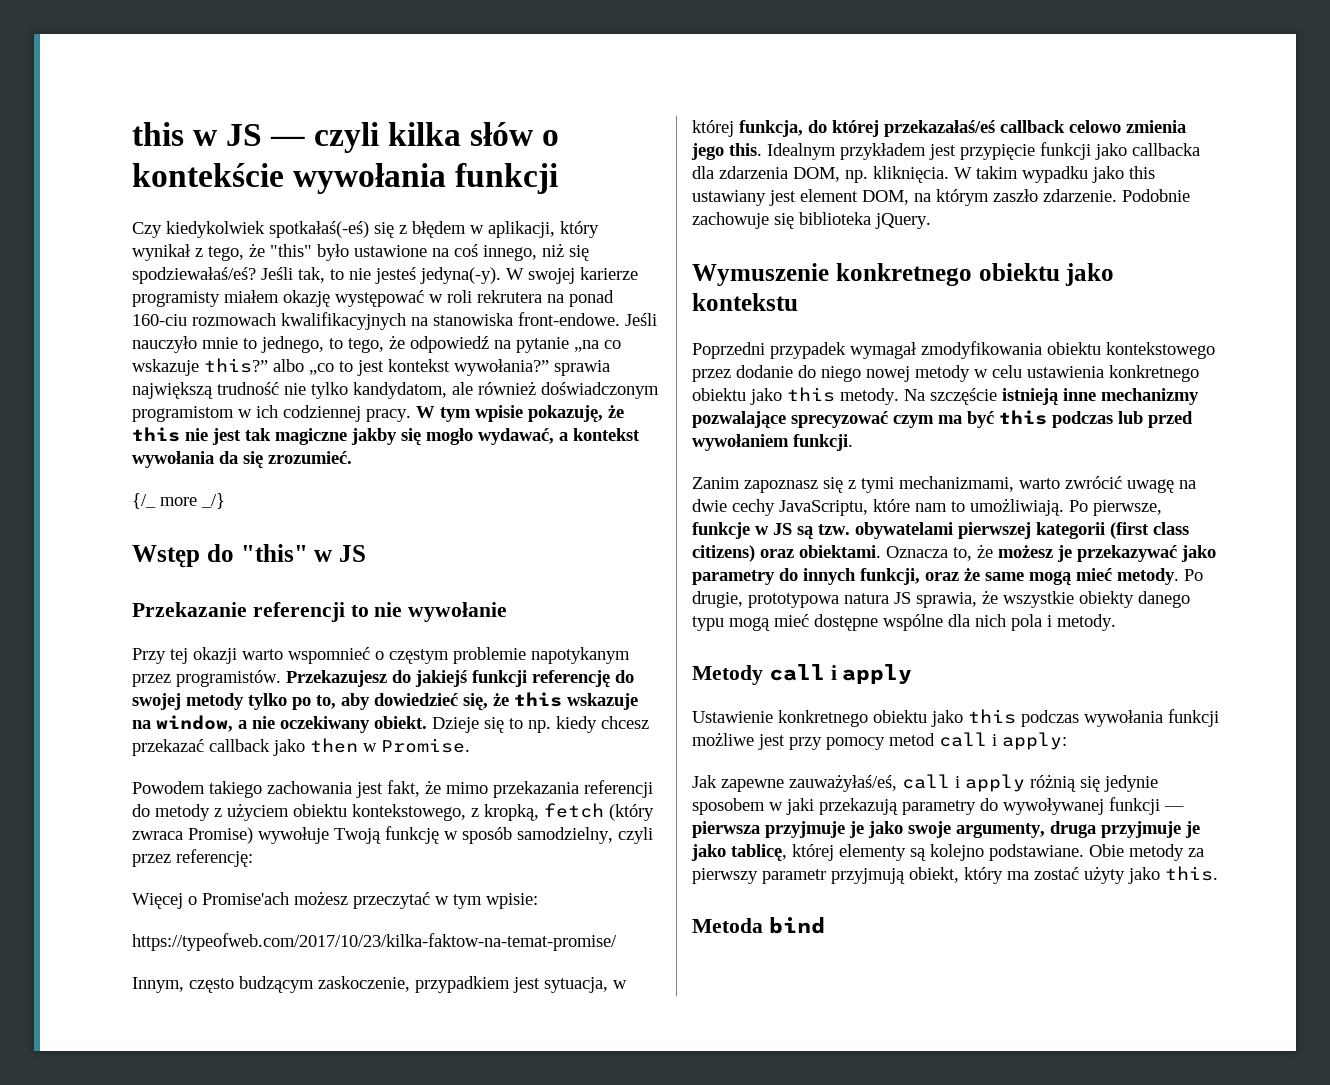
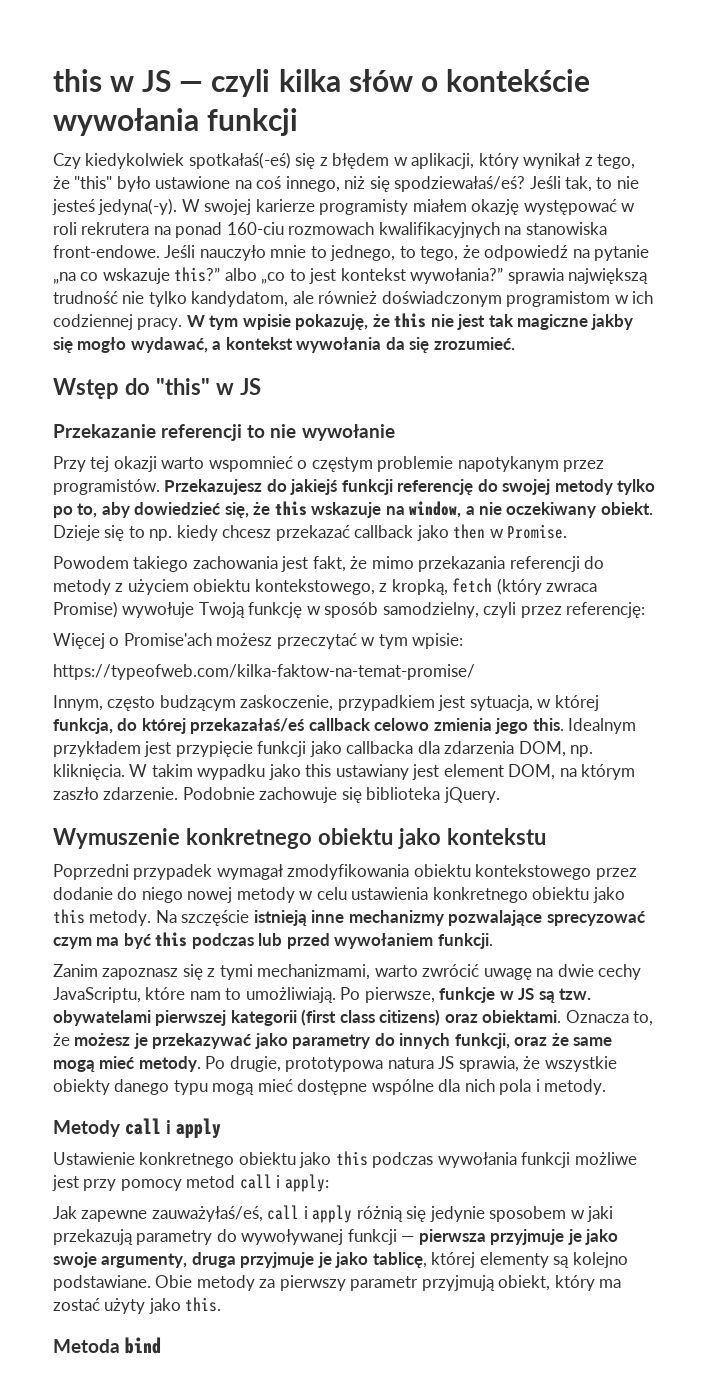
[132,493,225,509] // {/_ more _/} -> (515, 343) none
[132,933,617,951] https://typeofweb.com/2017/10/23/kilka-faktow-na-temat-promise/ -> [53,664,475,680] https://typeofweb.com/kilka-faktow-na-temat-promise/

